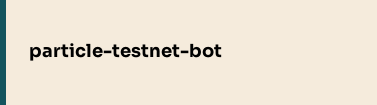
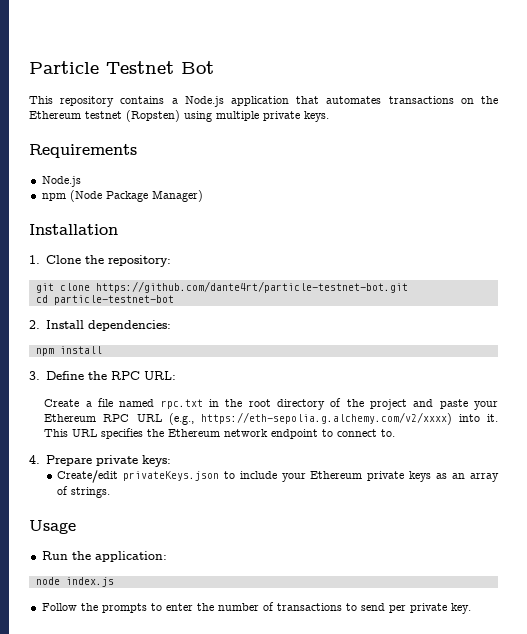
[29,43,222,61] particle-testnet-bot -> [29,61,214,74] [29,96,498,107] [29,110,329,122] [29,144,137,158] [41,176,81,187] [41,190,203,202] [29,224,118,235] [29,255,171,267] [35,281,408,293] [35,295,174,305] [29,320,171,331] [35,346,102,356] [29,371,176,380] [44,398,499,410] [44,412,498,425] [44,428,396,439] [29,455,171,467] [56,470,499,483] [56,486,110,498] [29,520,76,534] [41,551,167,562] [35,577,114,587] [41,602,471,614] Particle Testnet Bot // This repository contains a Node.js application that automates transactions on the Ethereum testnet (Ropsten) using multiple private keys. // Requirements // Node.js // npm (Node Package Manager) // Installation // 1. Clone the repository: // git clone https://github.com/dante4rt/particle-testnet-bot.git // cd particle-testnet-bot // 2. Install dependencies: // npm install // 3. Define the RPC URL: // Create a file named rpc.txt in the root directory of the project and paste your Ethereum RPC URL (e.g., https://eth-sepolia.g.alchemy.com/v2/xxxx) into it. This URL specifies the Ethereum network endpoint to connect to. // 4. Prepare private keys: // Create/edit privateKeys.json to include your Ethereum private keys as an array of strings. // Usage // Run the application: // node index.js // Follow the prompts to enter the number of transactions to send per private key.

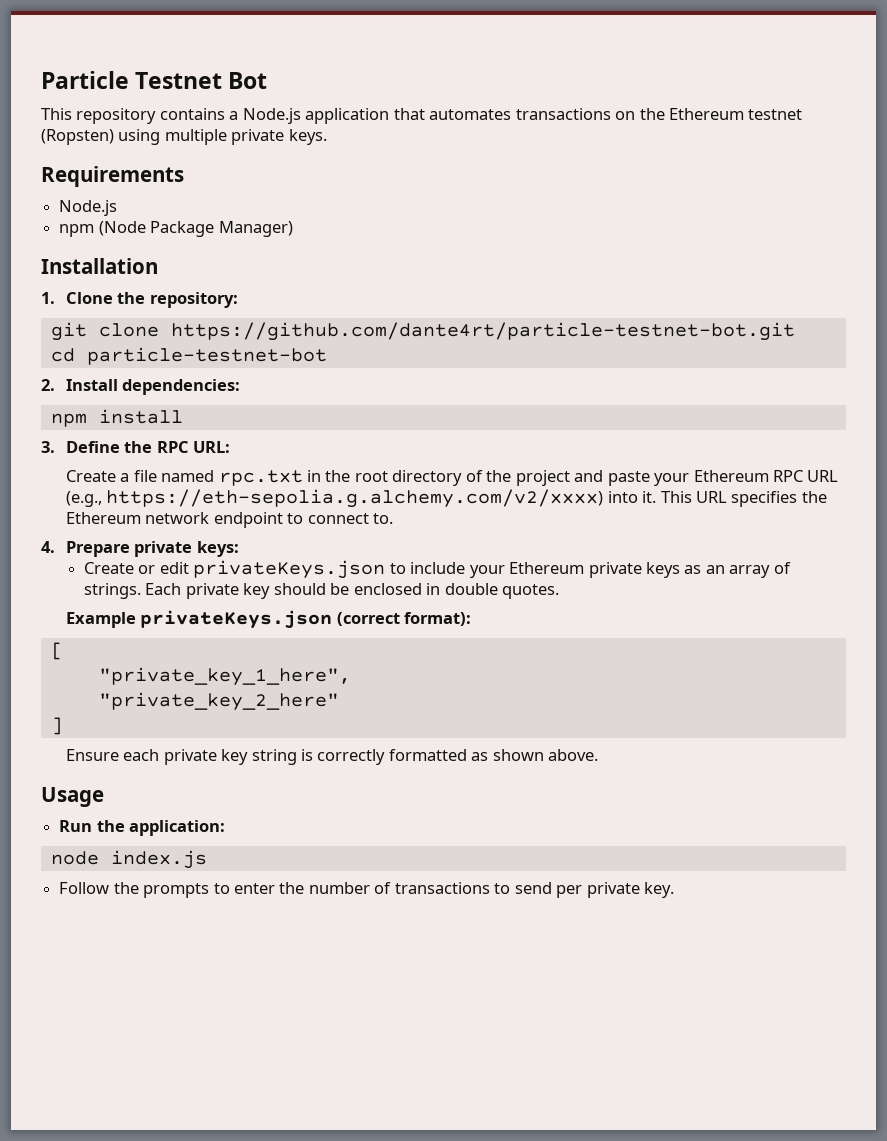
[56,470,118,483] Create/edit -> [83,562,189,574] Create or edit
(110, 492) none -> [145,583,559,599] [65,610,472,629] [50,642,63,660] [98,667,351,686] [98,692,339,711] [50,717,63,735] [65,749,599,765] Each private key should be enclosed in double quotes. // Example privateKeys.json (correct format): // [ // "private_key_1_here", // "private_key_2_here" // ] // Ensure each private key string is correctly formatted as shown above.

